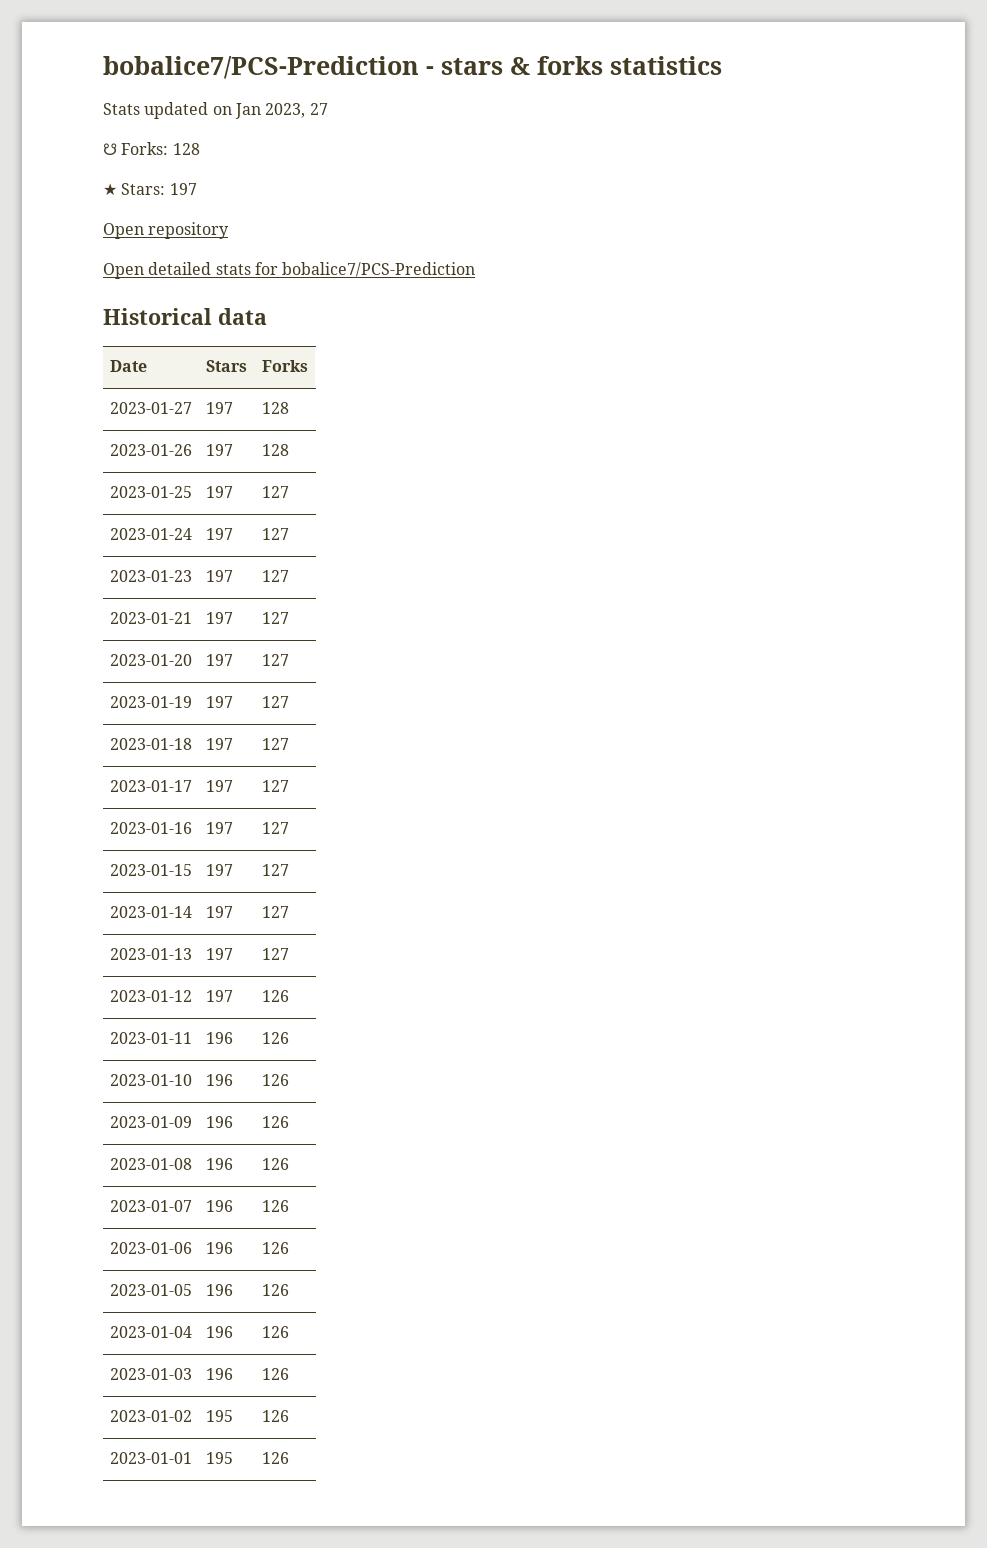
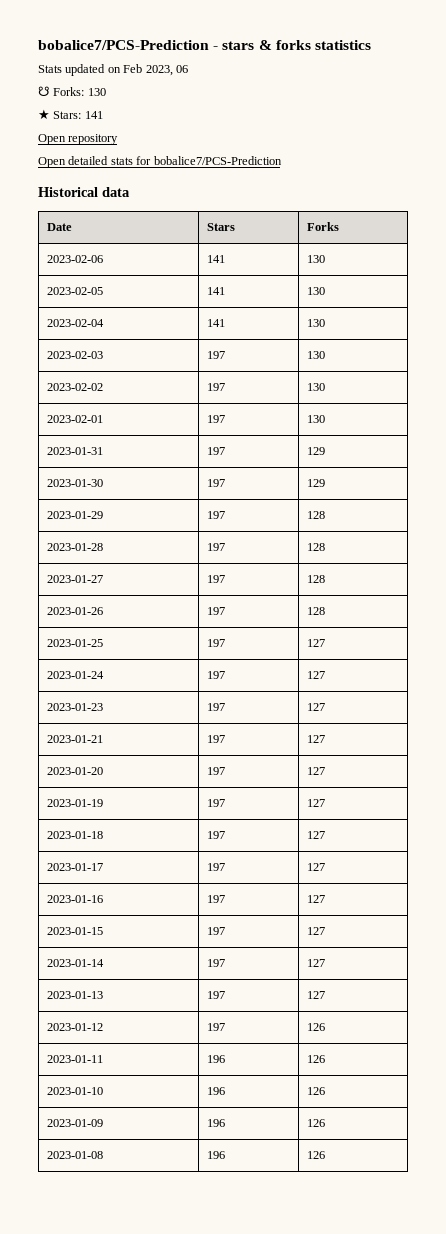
[234,103,328,119] Jan 2023, 27 -> [123,64,188,76] Feb 2023, 06
[172,143,200,155] 128 -> [87,88,106,96] 130
[169,183,197,195] 197 -> [84,111,103,119] 141
(308, 366) none -> [46,255,103,263] [206,255,225,263] [306,255,325,263] [46,287,103,295] [206,287,225,295] [306,287,325,295] [46,319,104,327] [206,319,225,327] [306,319,325,327] [46,351,103,359] [206,351,225,359] [306,351,325,359] [46,383,103,391] [206,383,225,391] [306,383,325,391] [46,415,103,423] [206,415,225,423] [306,415,325,423] [46,447,103,455] [206,447,225,455] [306,447,325,455] [46,479,103,487] [206,479,225,487] [306,479,325,487] [46,511,103,519] [206,511,225,519] [306,511,325,519] [46,543,103,551] [206,543,225,551] [306,543,325,551] // 2023-02-06 | 141 | 130 // 2023-02-05 | 141 | 130 // 2023-02-04 | 141 | 130 // 2023-02-03 | 197 | 130 // 2023-02-02 | 197 | 130 // 2023-02-01 | 197 | 130 // 2023-01-31 | 197 | 129 // 2023-01-30 | 197 | 129 // 2023-01-29 | 197 | 128 // 2023-01-28 | 197 | 128
[109,1200,192,1212] [205,1200,233,1212] [261,1200,289,1212] [109,1242,192,1254] [205,1242,233,1254] [261,1242,289,1254] [109,1284,192,1296] [205,1284,233,1296] [261,1284,289,1296] [109,1326,192,1338] [205,1326,233,1338] [261,1326,289,1338] [109,1368,192,1380] [205,1368,233,1380] [261,1368,289,1380] [109,1410,192,1422] [205,1410,233,1422] [261,1410,289,1422] [109,1452,192,1464] [205,1452,233,1464] [261,1452,289,1464] // 2023-01-07 | 196 | 126 // 2023-01-06 | 196 | 126 // 2023-01-05 | 196 | 126 // 2023-01-04 | 196 | 126 // 2023-01-03 | 196 | 126 // 2023-01-02 | 195 | 126 // 2023-01-01 | 195 | 126 -> (325, 1155) none

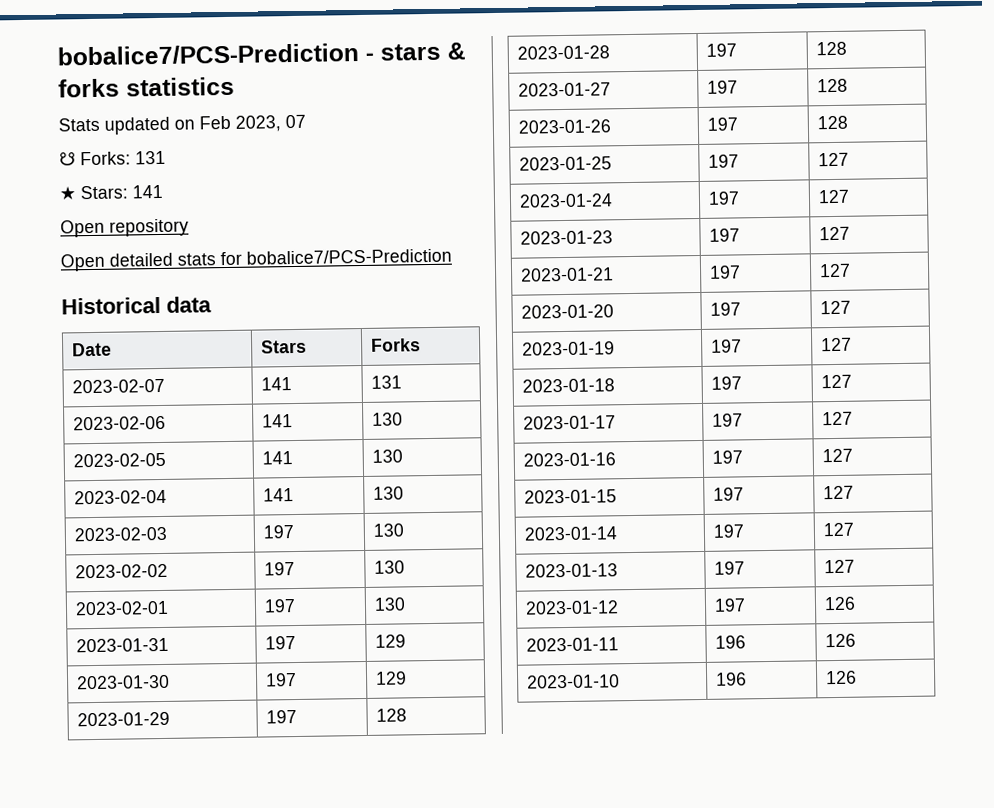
[175,65,188,73] 06 -> [285,114,306,129] 07
[87,88,106,96] 130 -> [135,150,166,165] 131
(339, 226) none -> [71,378,165,394] [260,377,292,391] [370,375,402,389] // 2023-02-07 | 141 | 131
[46,1119,103,1127] [206,1119,225,1127] [306,1119,325,1127] [46,1151,103,1159] [206,1151,225,1159] [306,1151,325,1159] // 2023-01-09 | 196 | 126 // 2023-01-08 | 196 | 126 -> (857, 677) none

